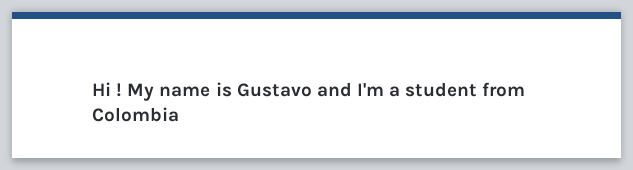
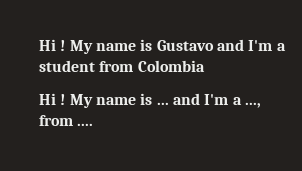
(179, 114) none -> [39,93,261,108] [39,115,94,126] // Hi ! My name is ... and I'm a ..., from ....

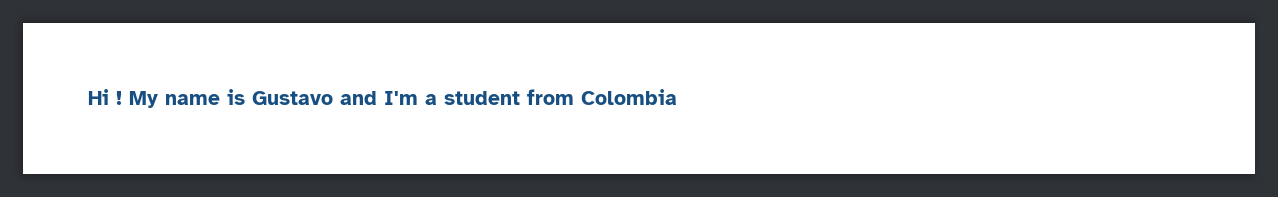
[39,93,261,108] [39,115,94,126] // Hi ! My name is ... and I'm a ..., from .... -> (677, 97) none

